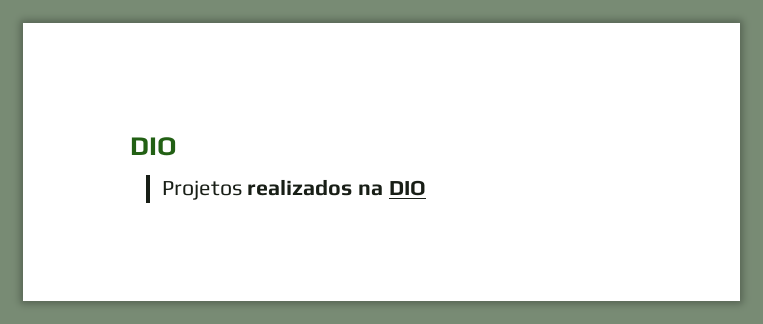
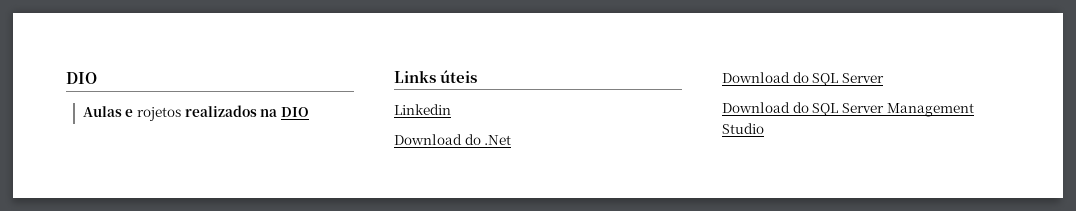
[130,137,177,156] [161,180,242,200] DIO // Projetos -> [66,72,97,84] [82,106,182,121] DIO // Aulas e rojetos
(426, 188) none -> [394,70,478,83] [394,104,451,115] [394,134,512,145] [722,72,884,86] [722,102,974,117] [722,123,764,134] // Links úteis // Linkedin // Download do .Net // Download do SQL Server // Download do SQL Server Management Studio

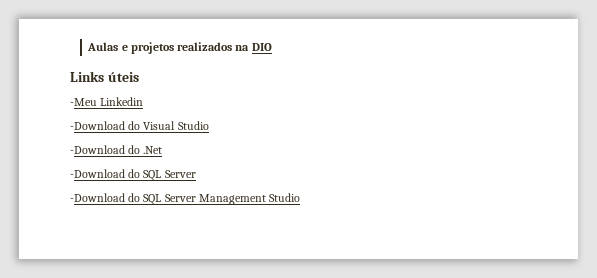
[66,72,97,84] DIO // -> (87, 46) none
[137,107,182,121] rojetos -> [130,42,174,54] projetos
(478, 76) none -> [70,98,97,106] -Meu
[394,134,462,145] Download -> [70,121,209,130] [70,145,125,154] -Download do Visual Studio // -Download
[722,72,790,83] Download -> [70,169,125,178] -Download
[722,102,790,113] Download -> [70,193,125,202] -Download

